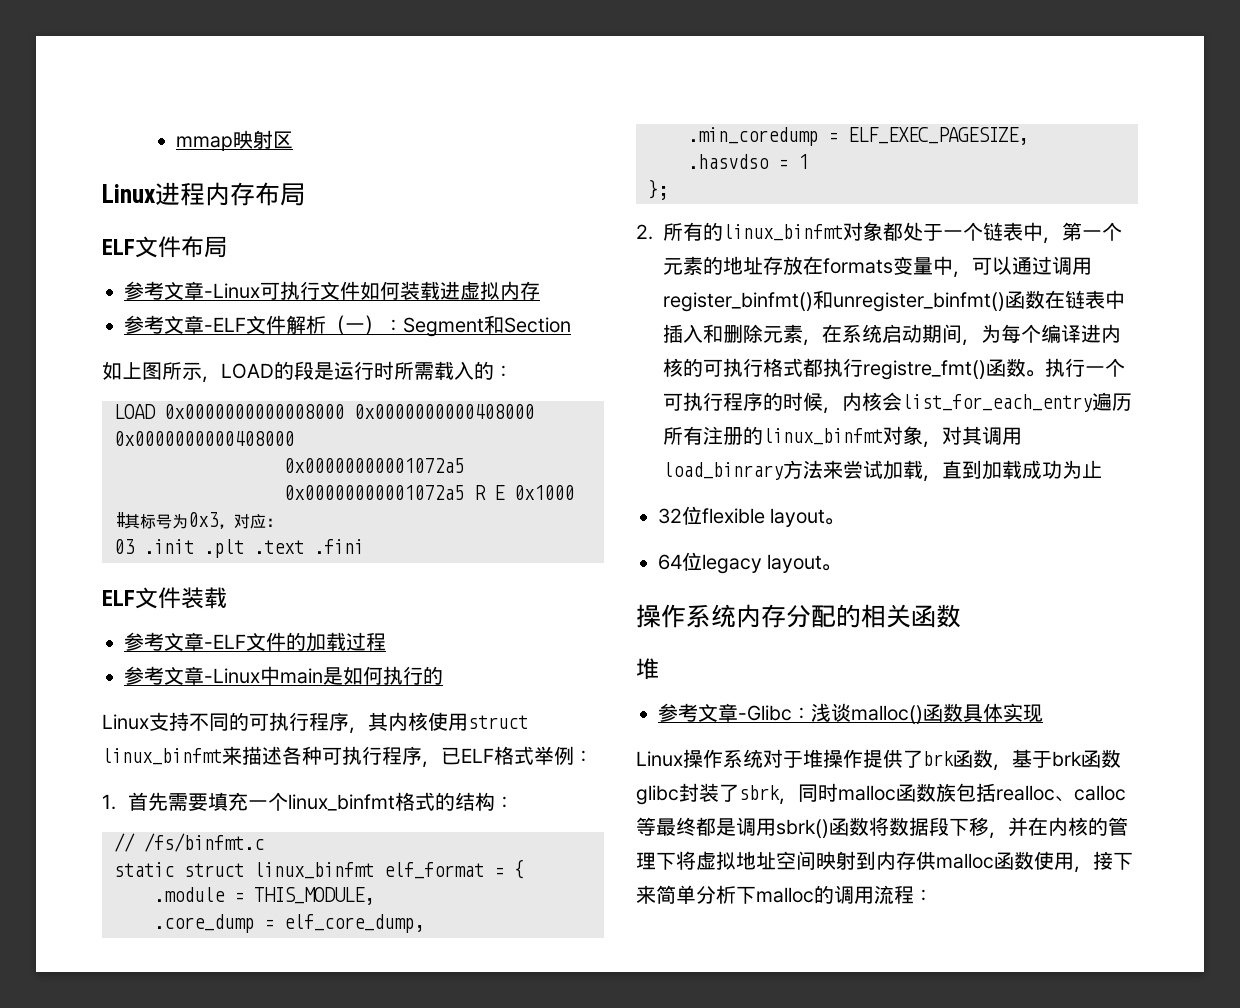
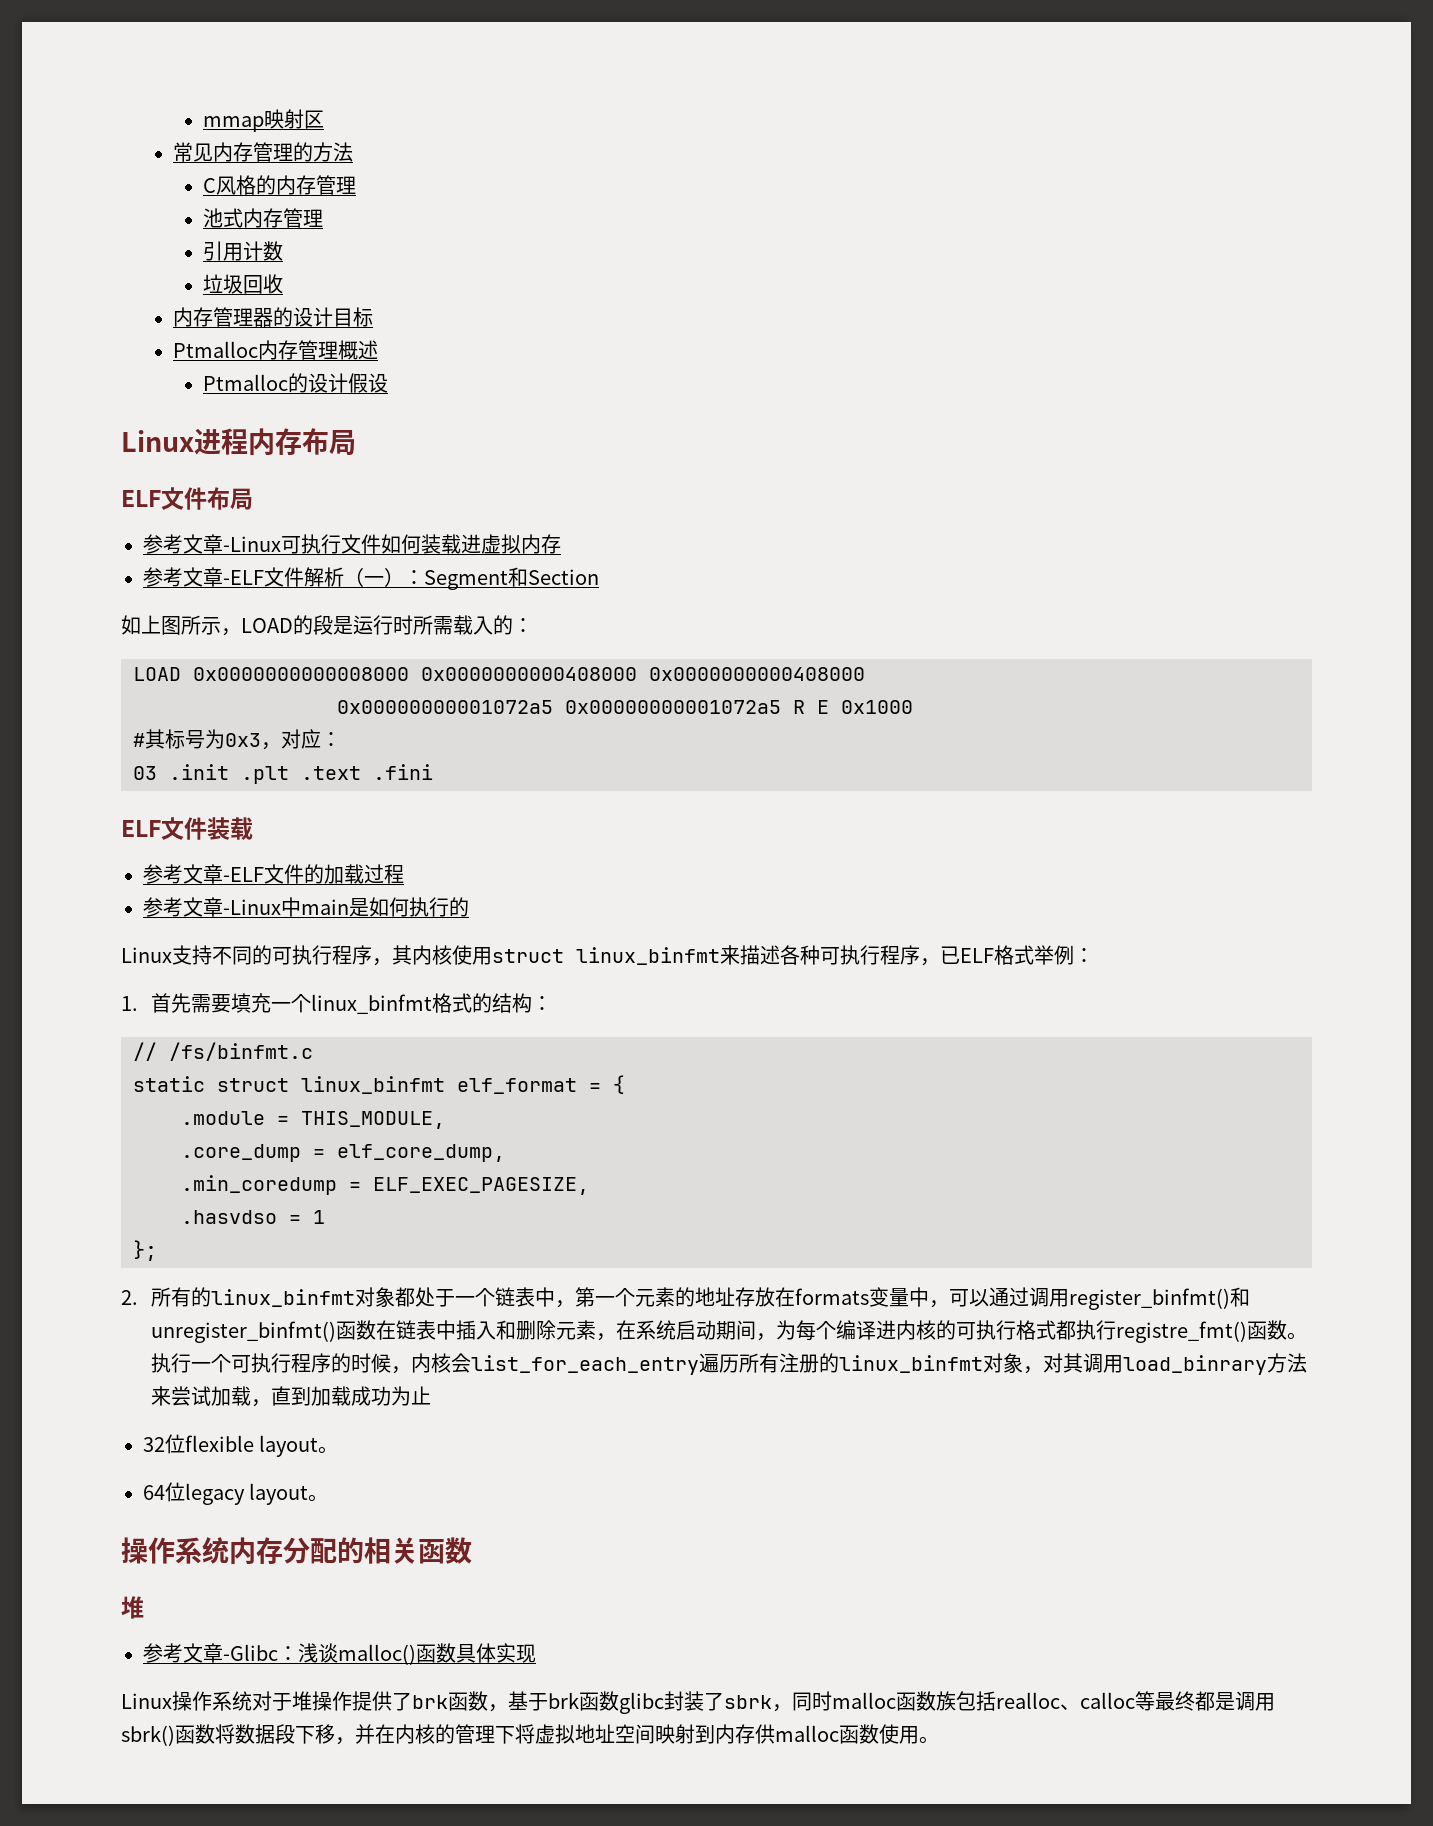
(294, 140) none -> [172,142,353,162] [202,175,356,195] [202,208,323,228] [202,241,283,261] [202,274,283,294] [172,307,373,327] [172,340,378,360] [202,373,388,393] // 常见内存管理的方法 // C风格的内存管理 // 池式内存管理 // 引用计数 // 垃圾回收 // 内存管理器的设计目标 // Ptmalloc内存管理概述 // Ptmalloc的设计假设
[1074,851,1133,873] [636,885,933,904] ，接下来简单分析下malloc的调用流程： -> [919,1736,939,1744] 。

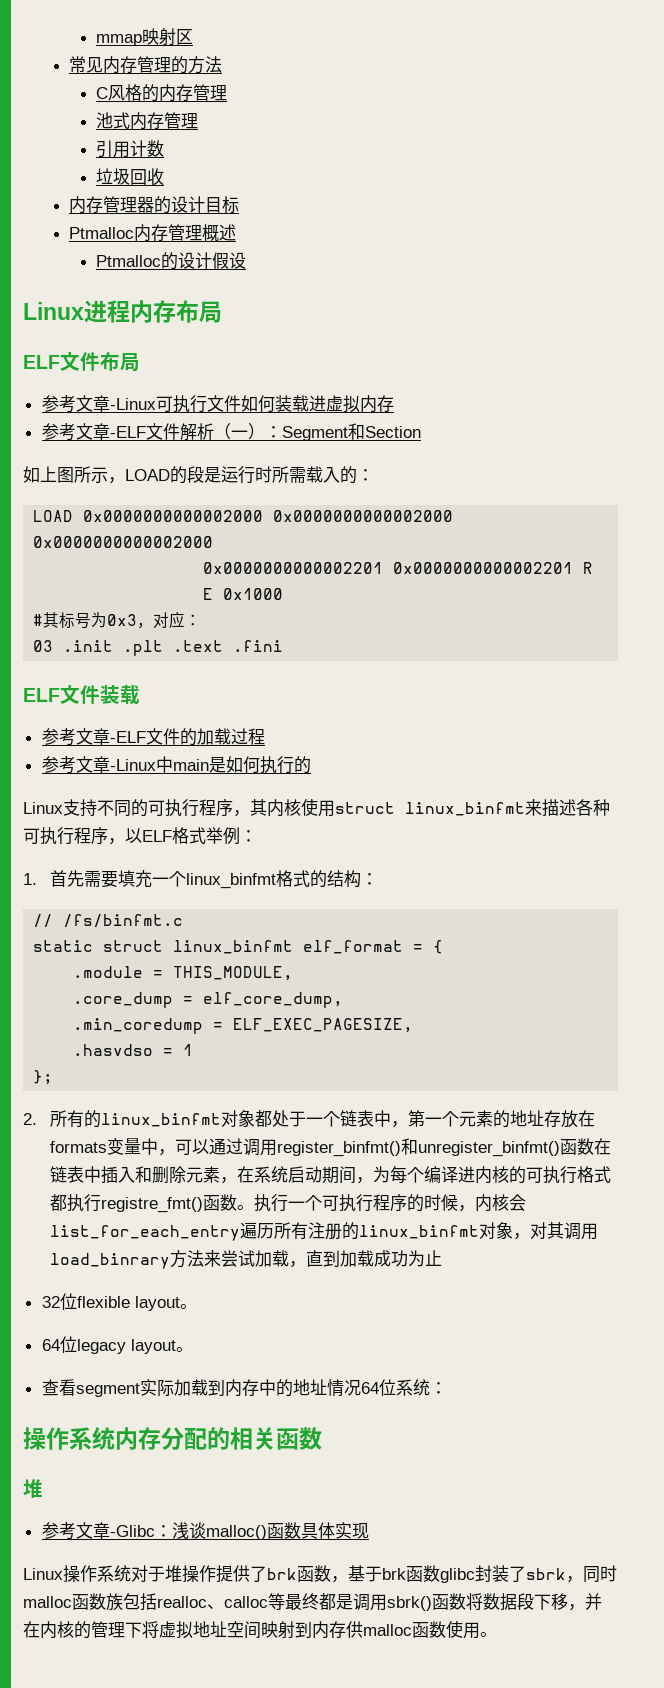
[193,667,865,681] [337,700,781,714] 0x0000000000008000 0x0000000000408000 0x0000000000408000 // 0x00000000001072a5 0x00000000001072a5 -> [83,510,454,522] [33,536,214,548] [203,562,574,574] 0x0000000000002000 0x0000000000002000 0x0000000000002000 // 0x0000000000002201 0x0000000000002201
[940,946,960,964] 已 -> [125,828,142,843] 以
(329, 1498) none -> [41,1379,447,1397] // 查看segment实际加载到内存中的地址情况64位系统：

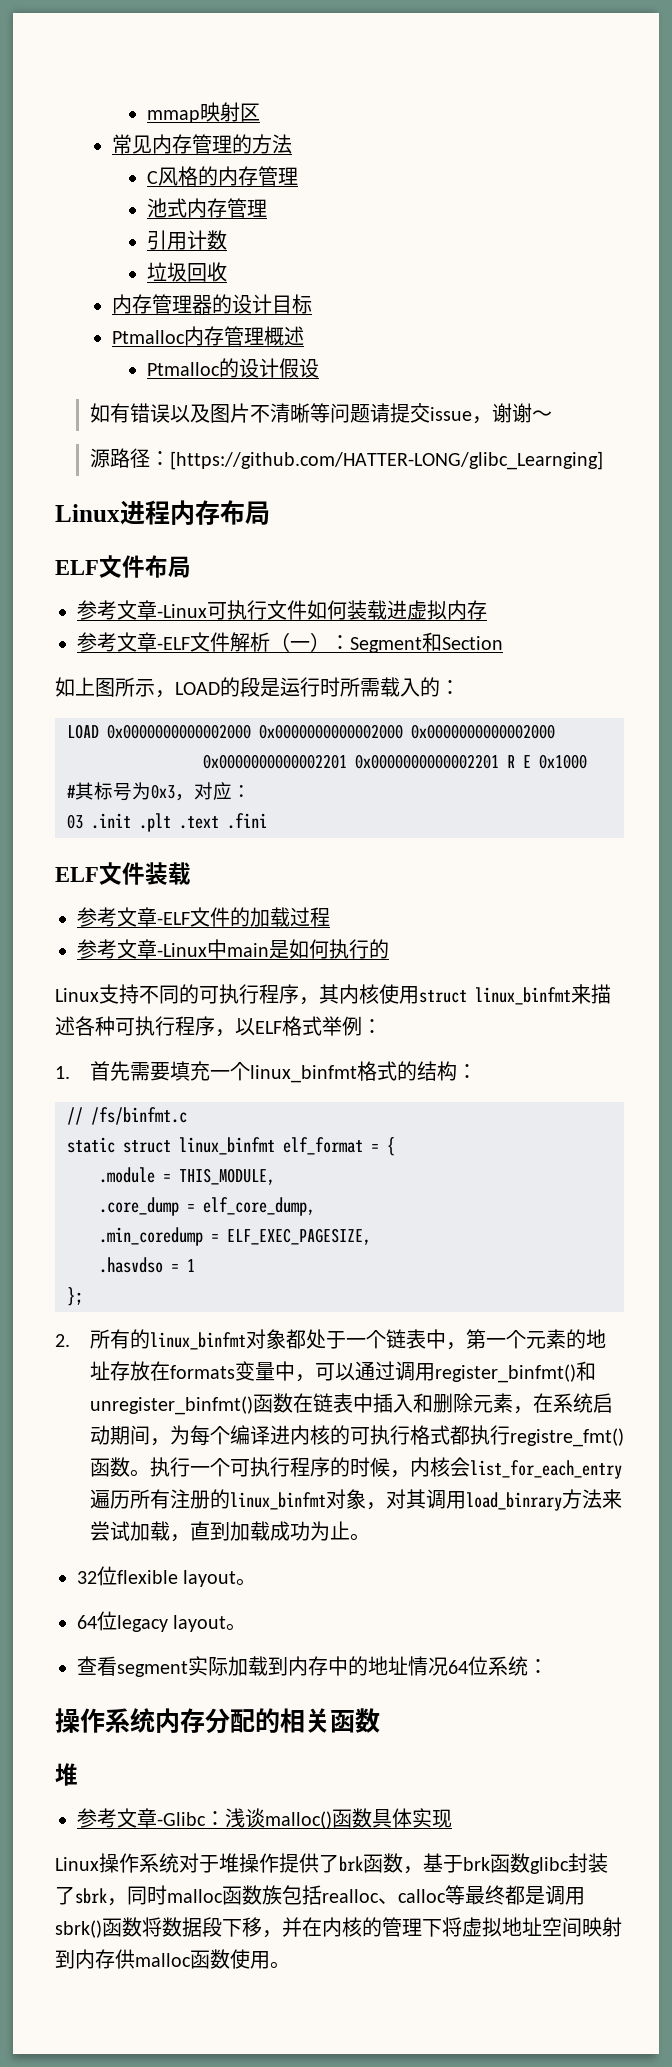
(247, 260) none -> [89,403,552,424] [89,448,603,470] // 如有错误以及图片不清晰等问题请提交issue，谢谢～ // 源路径：[https://github.com/HATTER-LONG/glibc_Learnging]
(443, 1258) none -> [349,1533,370,1541] 。

